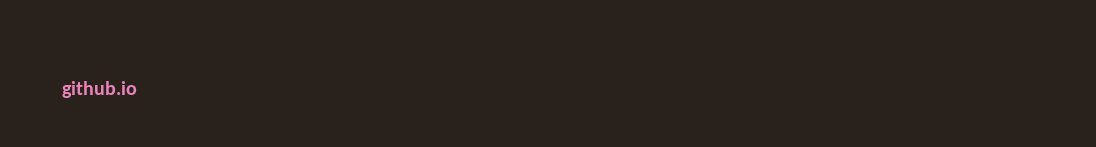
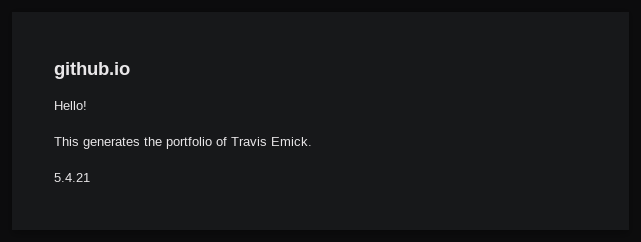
(137, 89) none -> [54,101,87,110] [54,137,312,149] [54,173,90,182] // Hello! // This generates the portfolio of Travis Emick. // 5.4.21

